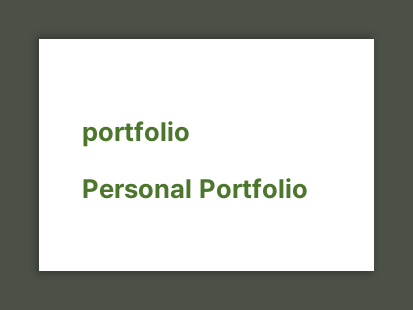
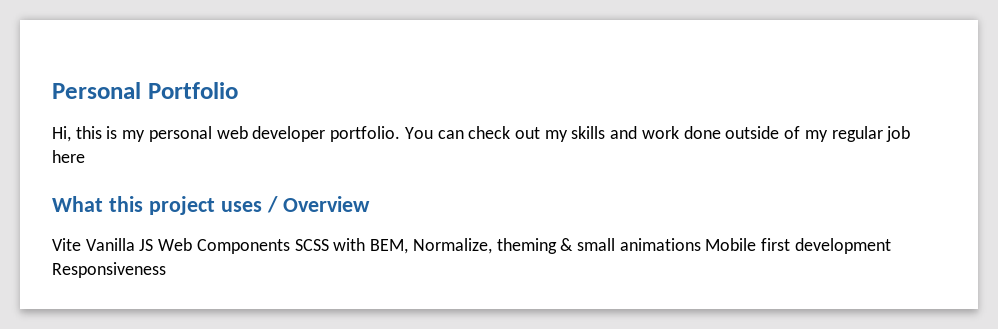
[82,121,190,147] portfolio // -> (52, 90) none
(309, 188) none -> [52,126,911,142] [52,150,85,163] [52,196,370,215] [52,238,891,254] [52,262,166,278] // Hi, this is my personal web developer portfolio. You can check out my skills and work done outside of my regular job here // What this project uses / Overview // Vite Vanilla JS Web Components SCSS with BEM, Normalize, theming & small animations Mobile first development Responsiveness

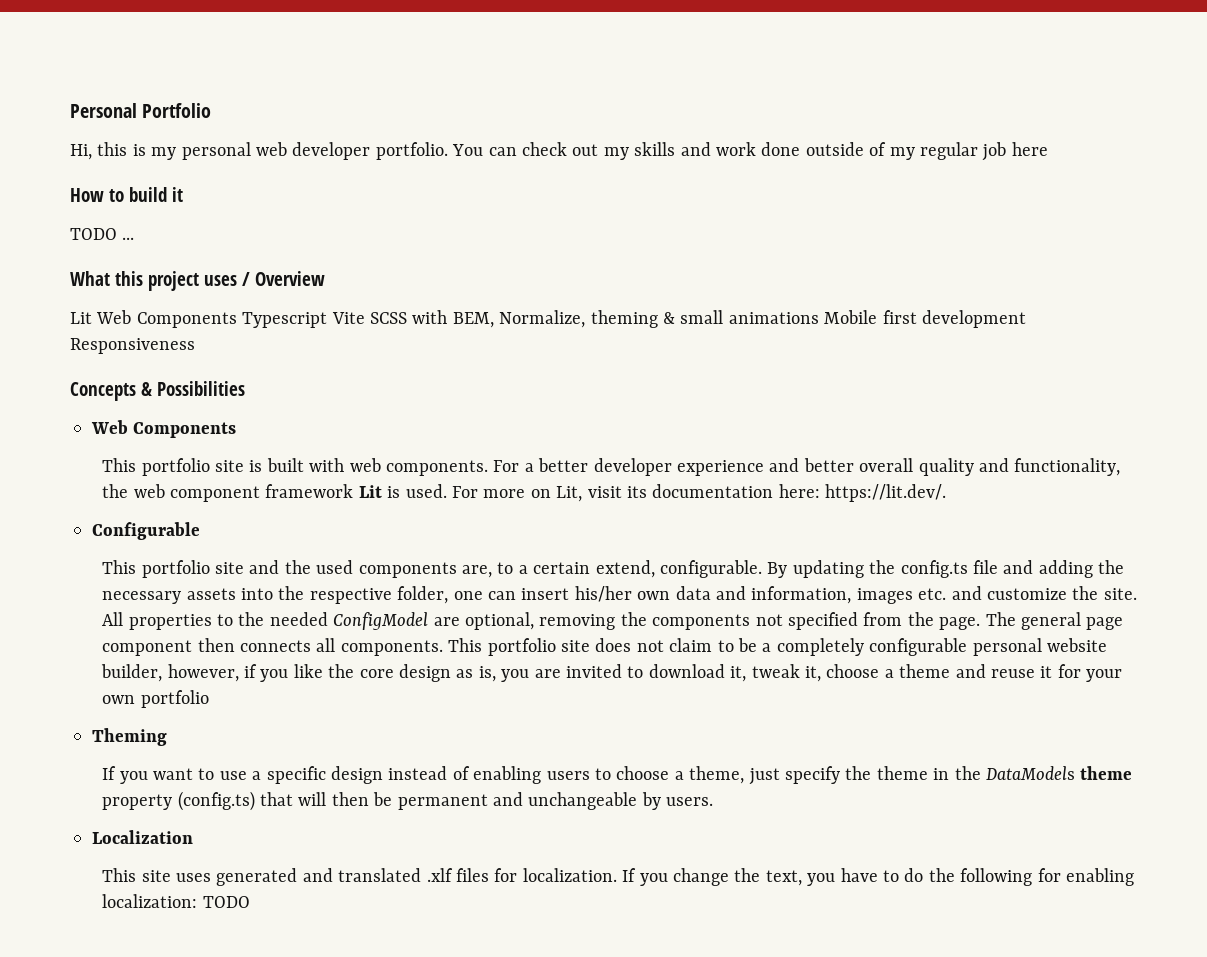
(85, 156) none -> [70,187,183,202] [70,228,135,240] // How to build it // TODO ...
[52,238,290,254] Vite Vanilla JS Web Components -> [70,310,365,328] Lit Web Components Typescript Vite
(166, 270) none -> [70,381,245,401] [91,420,237,438] [102,458,1121,476] [102,484,947,502] [92,522,200,540] [102,560,1125,578] [102,586,1137,604] [102,612,1124,630] [102,638,1108,656] [101,664,1123,682] [102,690,209,708] [92,728,167,746] [102,766,1133,785] [102,791,714,811] [92,830,193,844] [102,868,1135,886] [102,894,250,908] // Concepts & Possibilities // Web Components // This portfolio site is built with web components. For a better developer experience and better overall quality and functionality, the web component framework Lit is used. For more on Lit, visit its documentation here: https://lit.dev/. // Configurable // This portfolio site and the used components are, to a certain extend, configurable. By updating the config.ts file and adding the necessary assets into the respective folder, one can insert his/her own data and information, images etc. and customize the site. All properties to the needed ConfigModel are optional, removing the components not specified from the page. The general page component then connects all components. This portfolio site does not claim to be a completely configurable personal website builder, however, if you like the core design as is, you are invited to download it, tweak it, choose a theme and reuse it for your own portfolio // Theming // If you want to use a specific design instead of enabling users to choose a theme, just specify the theme in the DataModels theme property (config.ts) that will then be permanent and unchangeable by users. // Localization // This site uses generated and translated .xlf files for localization. If you change the text, you have to do the following for enabling localization: TODO

